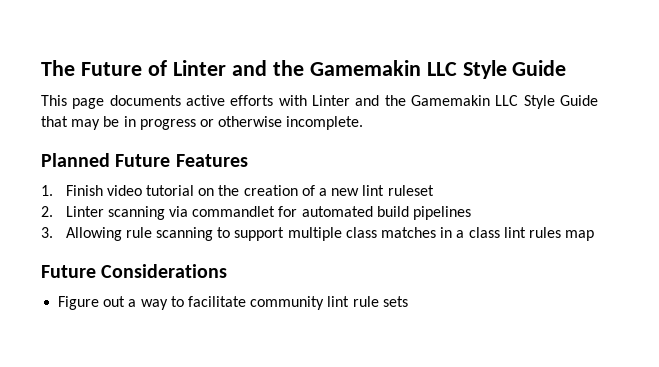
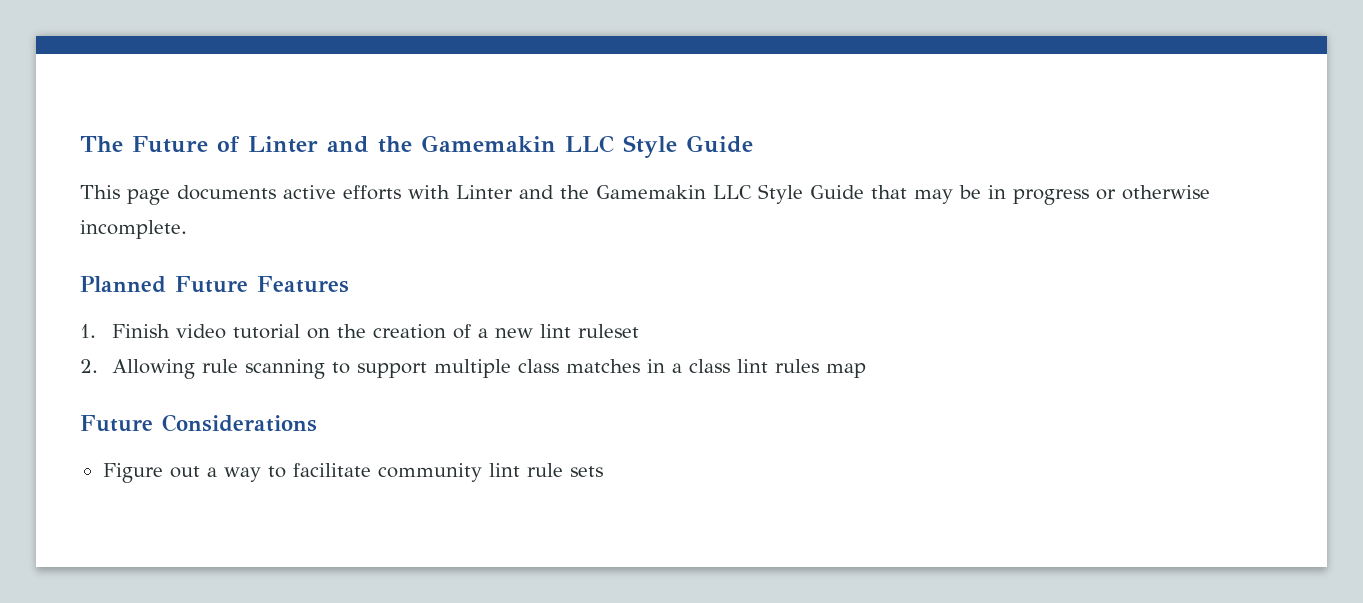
[65,206,471,220] [41,227,53,238] Linter scanning via commandlet for automated build pipelines // 3. -> (98, 366) none

